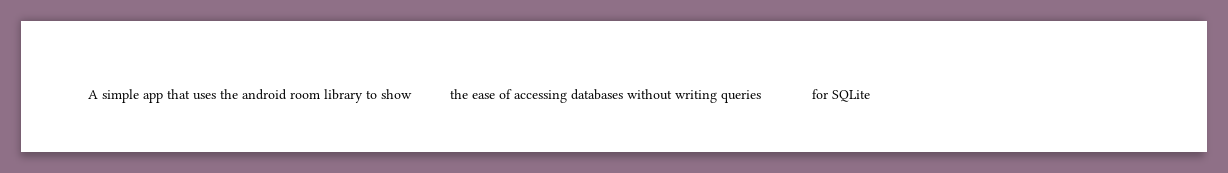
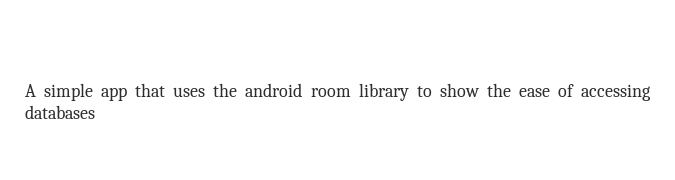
[627,89,870,103] without writing queries for SQLite -> (95, 112) none

